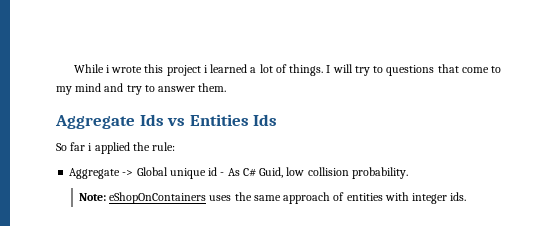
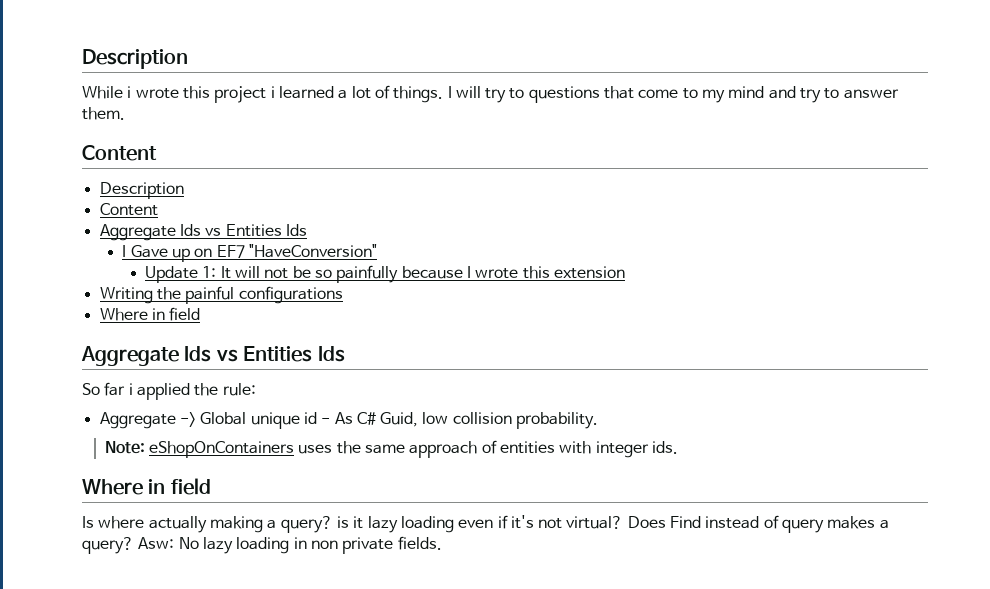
(73, 68) none -> [82,49,188,69] Description //
(227, 87) none -> [82,145,157,161] [99,182,184,199] [99,203,158,216] [99,224,307,241] [122,244,377,262] [145,265,625,283] [99,286,343,304] [99,307,201,321] // Content // Description // Content // Aggregate Ids vs Entities Ids // I Gave up on EF7 "HaveConversion" // Update 1: It will not be so painfully because I wrote this extension // Writing the painful configurations // Where in field
(467, 196) none -> [82,478,211,495] [82,515,889,533] [82,536,442,554] // Where in field // Is where actually making a query? is it lazy loading even if it's not virtual? Does Find instead of query makes a query? Asw: No lazy loading in non private fields.

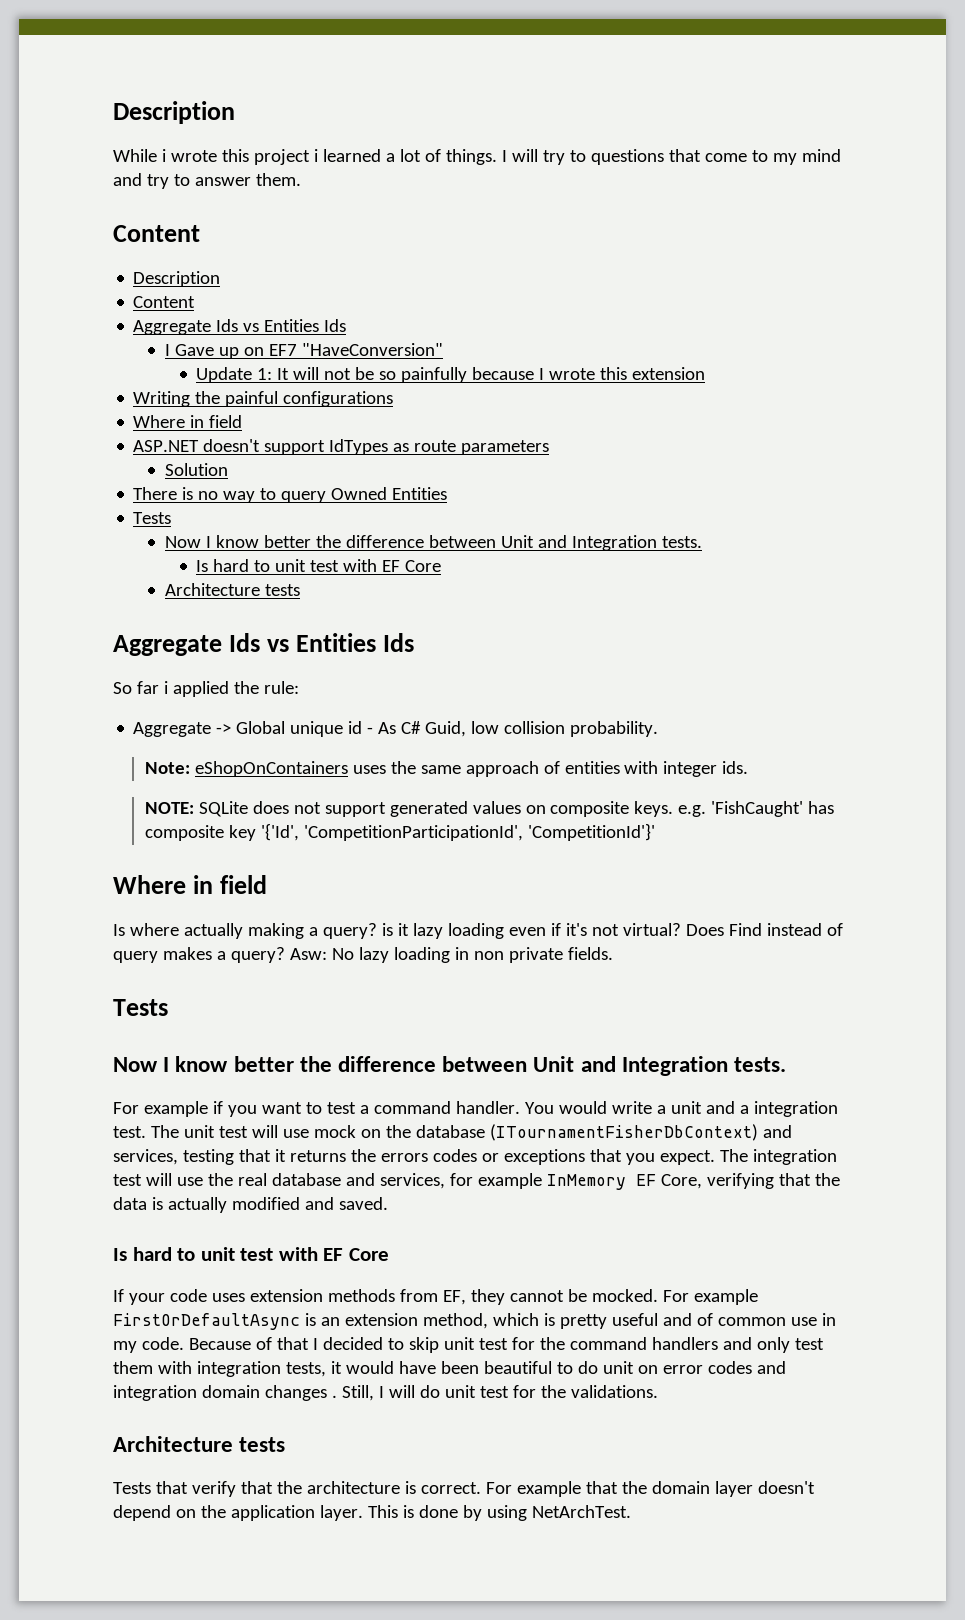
(201, 314) none -> [133,439,550,455] [164,463,228,476] [133,487,448,503] [133,512,172,524] [164,535,702,551] [196,559,442,572] [164,583,300,596] // ASP.NET doesn't support IdTypes as route parameters // Solution // There is no way to query Owned Entities // Tests // Now I know better the difference between Unit and Integration tests. // Is hard to unit test with EF Core // Architecture tests
(678, 447) none -> [144,801,835,817] [144,823,655,841] // NOTE: SQLite does not support generated values on composite keys. e.g. 'FishCaught' has composite key '{'Id', 'CompetitionParticipationId', 'CompetitionId'}'
(442, 543) none -> [113,999,168,1016] [113,1056,787,1076] [113,1101,838,1117] [113,1124,792,1141] [113,1149,837,1165] [113,1173,840,1190] [113,1197,388,1213] [113,1247,389,1261] [113,1289,758,1305] [113,1313,836,1330] [113,1337,824,1353] [113,1361,786,1377] [113,1385,658,1401] [113,1436,286,1452] [113,1481,815,1497] [113,1505,631,1521] // Tests // Now I know better the difference between Unit and Integration tests. // For example if you want to test a command handler. You would write a unit and a integration test. The unit test will use mock on the database (ITournamentFisherDbContext) and services, testing that it returns the errors codes or exceptions that you expect. The integration test will use the real database and services, for example InMemory EF Core, verifying that the data is actually modified and saved. // Is hard to unit test with EF Core // If your code uses extension methods from EF, they cannot be mocked. For example FirstOrDefaultAsync is an extension method, which is pretty useful and of common use in my code. Because of that I decided to skip unit test for the command handlers and only test them with integration tests, it would have been beautiful to do unit on error codes and integration domain changes . Still, I will do unit test for the validations. // Architecture tests // Tests that verify that the architecture is correct. For example that the domain layer doesn't depend on the application layer. This is done by using NetArchTest.

